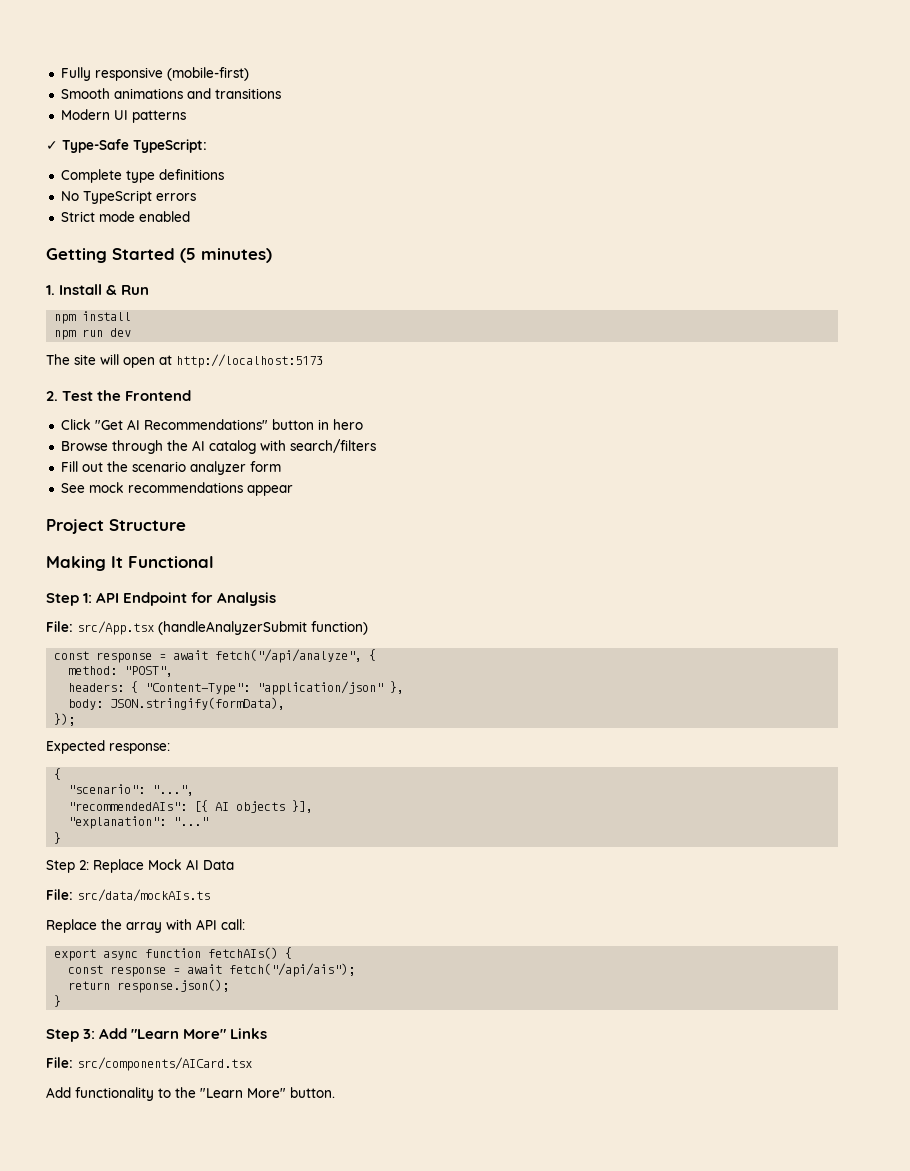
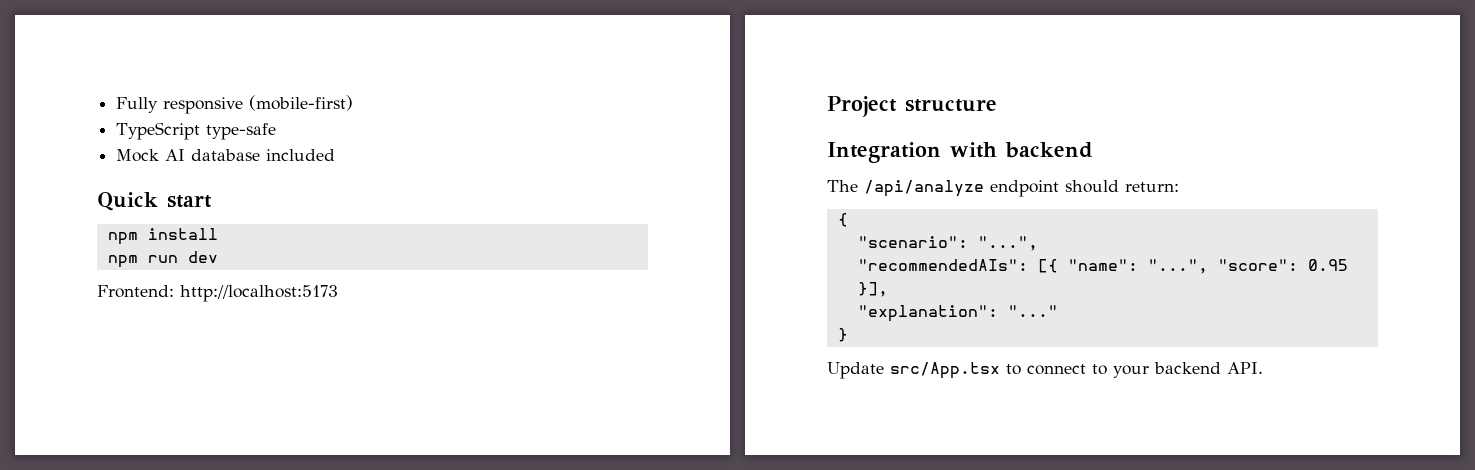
[60,88,281,99] [60,109,186,123] [46,139,207,153] [60,169,224,183] [60,190,196,204] [60,211,190,222] [46,248,272,263] [46,284,150,295] Smooth animations and transitions // Modern UI patterns // ✓ Type-Safe TypeScript: // Complete type definitions // No TypeScript errors // Strict mode enabled // Getting Started (5 minutes) // 1. Install & Run -> [116,122,277,140] [116,149,336,162] [97,192,212,211] TypeScript type-safe // Mock AI database included // Quick start
[46,354,323,368] [46,390,192,401] [60,419,363,430] [60,439,376,454] [60,461,281,475] [60,482,293,496] [46,519,186,534] [46,556,214,571] [46,592,277,606] [46,621,368,635] [54,649,377,663] [68,666,174,677] [68,681,405,695] [68,697,286,710] [54,713,76,726] [46,740,170,754] The site will open at http://localhost:5173 // 2. Test the Frontend // Click "Get AI Recommendations" button in hero // Browse through the AI catalog with search/filters // Fill out the scenario analyzer form // See mock recommendations appear // Project Structure // Making It Functional // Step 1: API Endpoint for Analysis // File: src/App.tsx (handleAnalyzerSubmit function) // const response = await fetch("/api/analyze", { // method: "POST", // headers: { "Content-Type": "application/json" }, // body: JSON.stringify(formData), // }); // Expected response: -> [97,285,338,302] [827,96,997,117] [827,142,1093,163] [827,180,1179,197] Frontend: http://localhost:5173 // Project structure // Integration with backend // The /api/analyze endpoint should return:
[215,801,286,813] AI objects -> [1067,259,1348,274] "name": "...", "score": 0.95
[46,859,234,873] [46,889,210,902] [46,919,245,933] [54,947,293,961] [68,963,356,977] [68,979,230,993] [54,995,62,1007] [46,1028,268,1042] [46,1057,252,1071] [46,1087,335,1101] Step 2: Replace Mock AI Data // File: src/data/mockAIs.ts // Replace the array with API call: // export async function fetchAIs() { // const response = await fetch("/api/ais"); // return response.json(); // } // Step 3: Add "Learn More" Links // File: src/components/AICard.tsx // Add functionality to the "Learn More" button. -> [827,362,1263,379] Update src/App.tsx to connect to your backend API.

